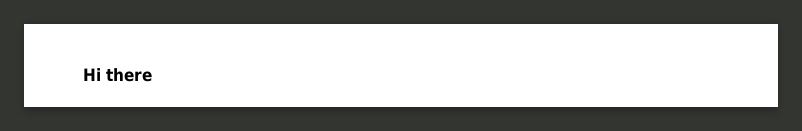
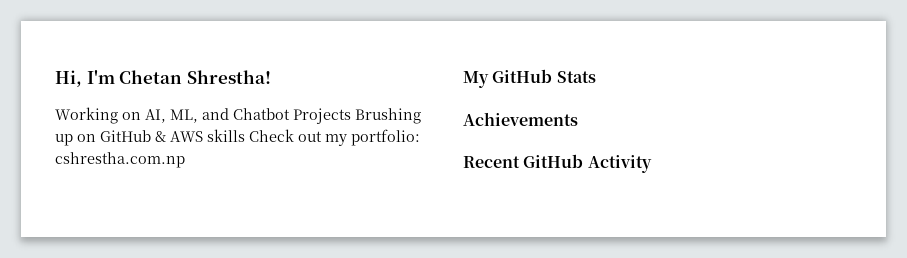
[83,68,152,82] Hi there -> [55,70,271,87] [55,107,421,124] [55,129,420,146] [55,152,185,168] [463,69,596,88] [463,112,578,126] [463,154,652,173] Hi, I'm Chetan Shrestha! // Working on AI, ML, and Chatbot Projects Brushing up on GitHub & AWS skills Check out my portfolio: cshrestha.com.np // My GitHub Stats // Achievements // Recent GitHub Activity

